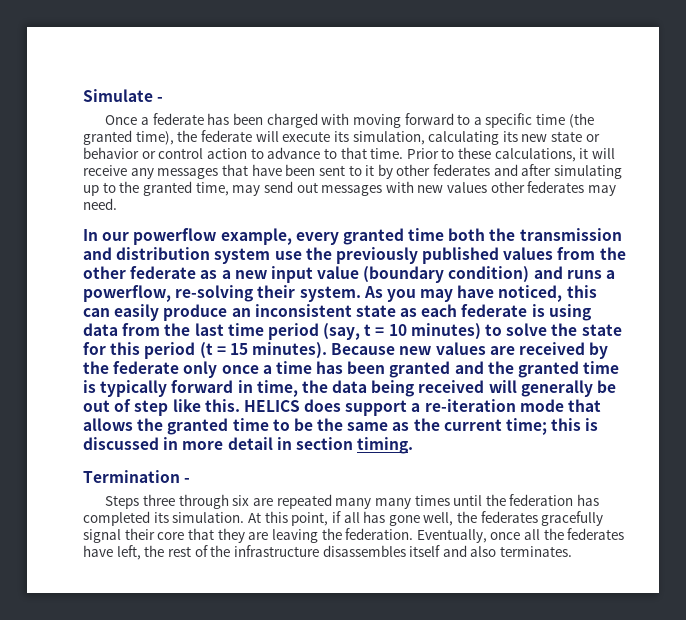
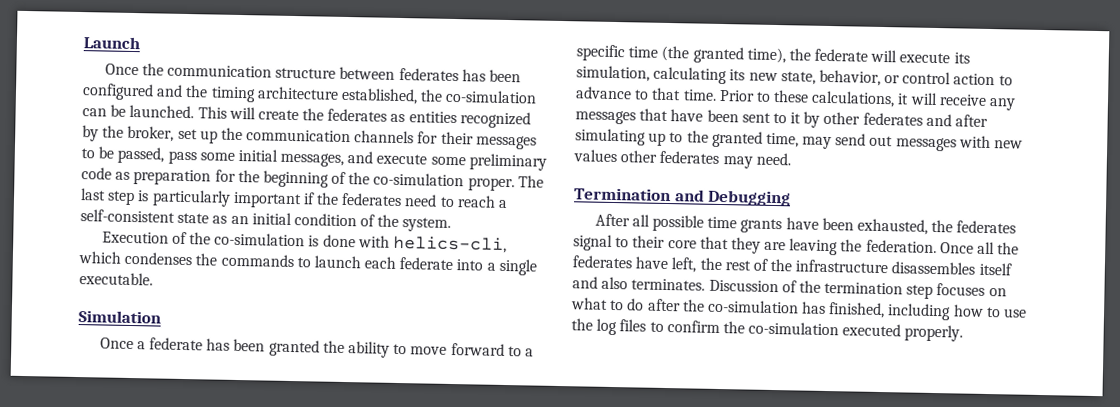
[83,89,164,102] Simulate - -> [83,36,141,50] [104,63,521,83] [82,83,538,105] [82,104,531,129] [82,125,537,150] [81,146,547,171] [81,167,544,192] [80,188,509,209] [80,209,452,232] [101,231,507,254] [78,251,537,276] [79,272,153,286] [78,310,161,324] Launch // Once the communication structure between federates has been configured and the timing architecture established, the co-simulation can be launched. This will create the federates as entities recognized by the broker, set up the communication channels for their messages to be passed, pass some initial messages, and execute some preliminary code as preparation for the beginning of the co-simulation proper. The last step is particularly important if the federates need to reach a self-consistent state as an initial condition of the system. // Execution of the co-simulation is done with helics-cli, which condenses the commands to launch each federate into a single executable. // Simulation
[266,113,401,128] charged with moving -> [268,339,448,358] granted the ability to move
[551,131,600,142] [83,147,139,159] state or behavior -> [780,69,881,86] state, behavior,
[83,228,622,245] [83,247,626,264] [83,266,616,283] [83,285,597,302] [83,304,591,321] [83,323,622,340] [83,342,609,359] [83,361,620,378] [83,380,617,397] [83,399,602,416] [83,418,599,435] [83,437,414,454] [83,470,191,483] [105,494,600,509] [83,511,604,526] [83,529,121,543] In our powerflow example, every granted time both the transmission and distribution system use the previously published values from the other federate as a new input value (boundary condition) and runs a powerflow, re-solving their system. As you may have noticed, this can easily produce an inconsistent state as each federate is using data from the last time period (say, t = 10 minutes) to solve the state for this period (t = 15 minutes). Because new values are received by the federate only once a time has been granted and the granted time is typically forward in time, the data being received will generally be out of step like this. HELICS does support a re-iteration mode that allows the granted time to be the same as the current time; this is discussed in more detail in section timing. // Termination - // Steps three through six are repeated many many times until the federation has completed its simulation. At this point, if all has gone well, the federates gracefully signal -> [574,187,792,207] [594,213,1017,235] [573,234,630,251] Termination and Debugging // After all possible time grants have been exhausted, the federates signal to
[416,529,521,543] Eventually, once -> [939,242,974,254] Once
(573, 551) none -> [708,279,1007,299] [571,297,1028,321] [571,318,964,342] Discussion of the termination step focuses on what to do after the co-simulation has finished, including how to use the log files to confirm the co-simulation executed properly.

